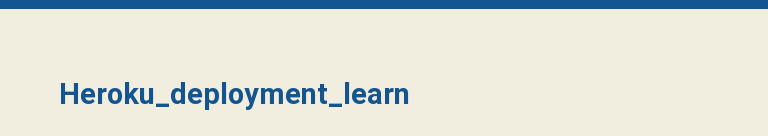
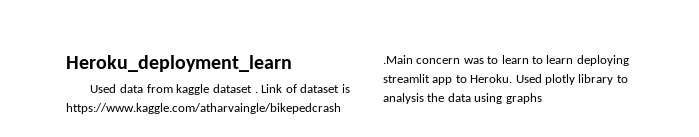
(410, 96) none -> [90,84,351,95] [66,103,341,114] [383,55,629,66] [383,74,628,85] [383,93,542,104] // Used data from kaggle dataset . Link of dataset is https://www.kaggle.com/atharvaingle/bikepedcrash .Main concern was to learn to learn deploying streamlit app to Heroku. Used plotly library to analysis the data using graphs

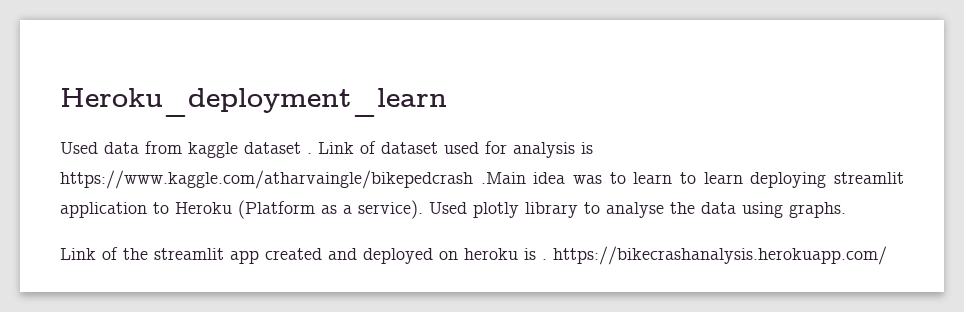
(340, 88) none -> [444,141,575,158] used for analysis
[416,58,461,64] concern -> [533,172,566,184] idea
[432,74,513,85] app to Heroku. -> [60,200,423,219] application to Heroku (Platform as a service).
[383,93,424,104] analysis -> [606,202,664,218] analyse
[505,93,542,104] graphs -> [789,202,846,218] [60,246,887,265] graphs. // Link of the streamlit app created and deployed on heroku is . https://bikecrashanalysis.herokuapp.com/

